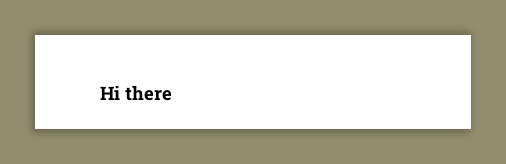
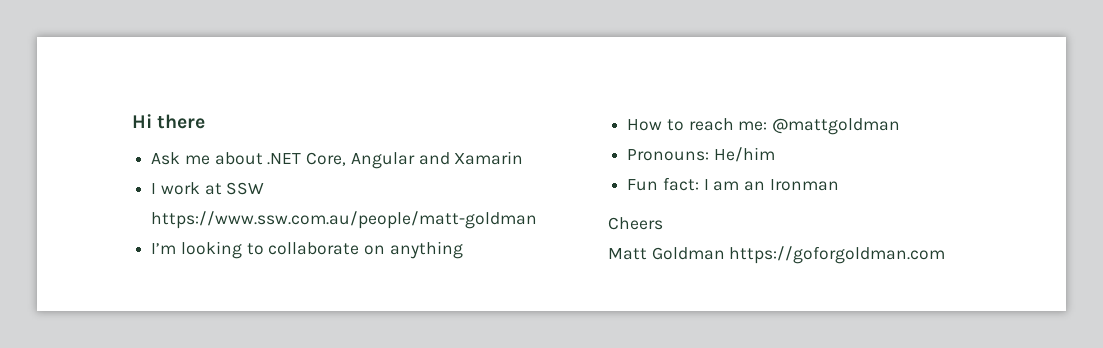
(172, 93) none -> [151,151,524,169] [151,182,265,195] [151,211,538,229] [151,241,463,259] [627,118,901,135] [627,147,775,162] [627,177,839,191] [608,217,663,230] [608,246,946,264] // Ask me about .NET Core, Angular and Xamarin // I work at SSW https://www.ssw.com.au/people/matt-goldman // I’m looking to collaborate on anything // How to reach me: @mattgoldman // Pronouns: He/him // Fun fact: I am an Ironman // Cheers // Matt Goldman https://goforgoldman.com

